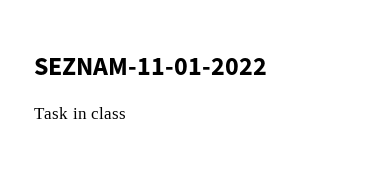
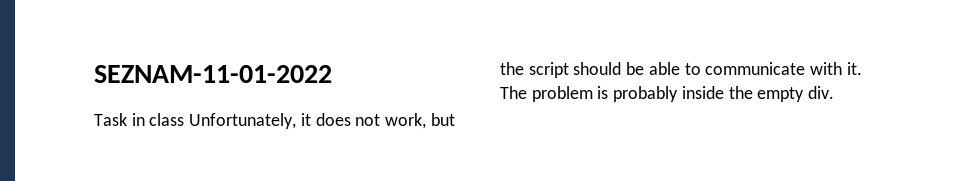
(127, 113) none -> [189,113,455,129] [500,62,862,78] [500,86,835,102] Unfortunately, it does not work, but the script should be able to communicate with it. The problem is probably inside the empty div.

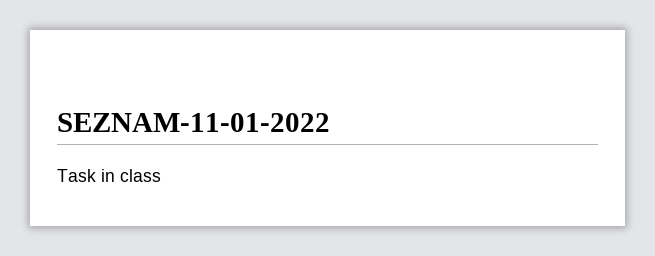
[189,113,455,129] [500,62,862,78] [500,86,835,102] Unfortunately, it does not work, but the script should be able to communicate with it. The problem is probably inside the empty div. -> (161, 175) none

